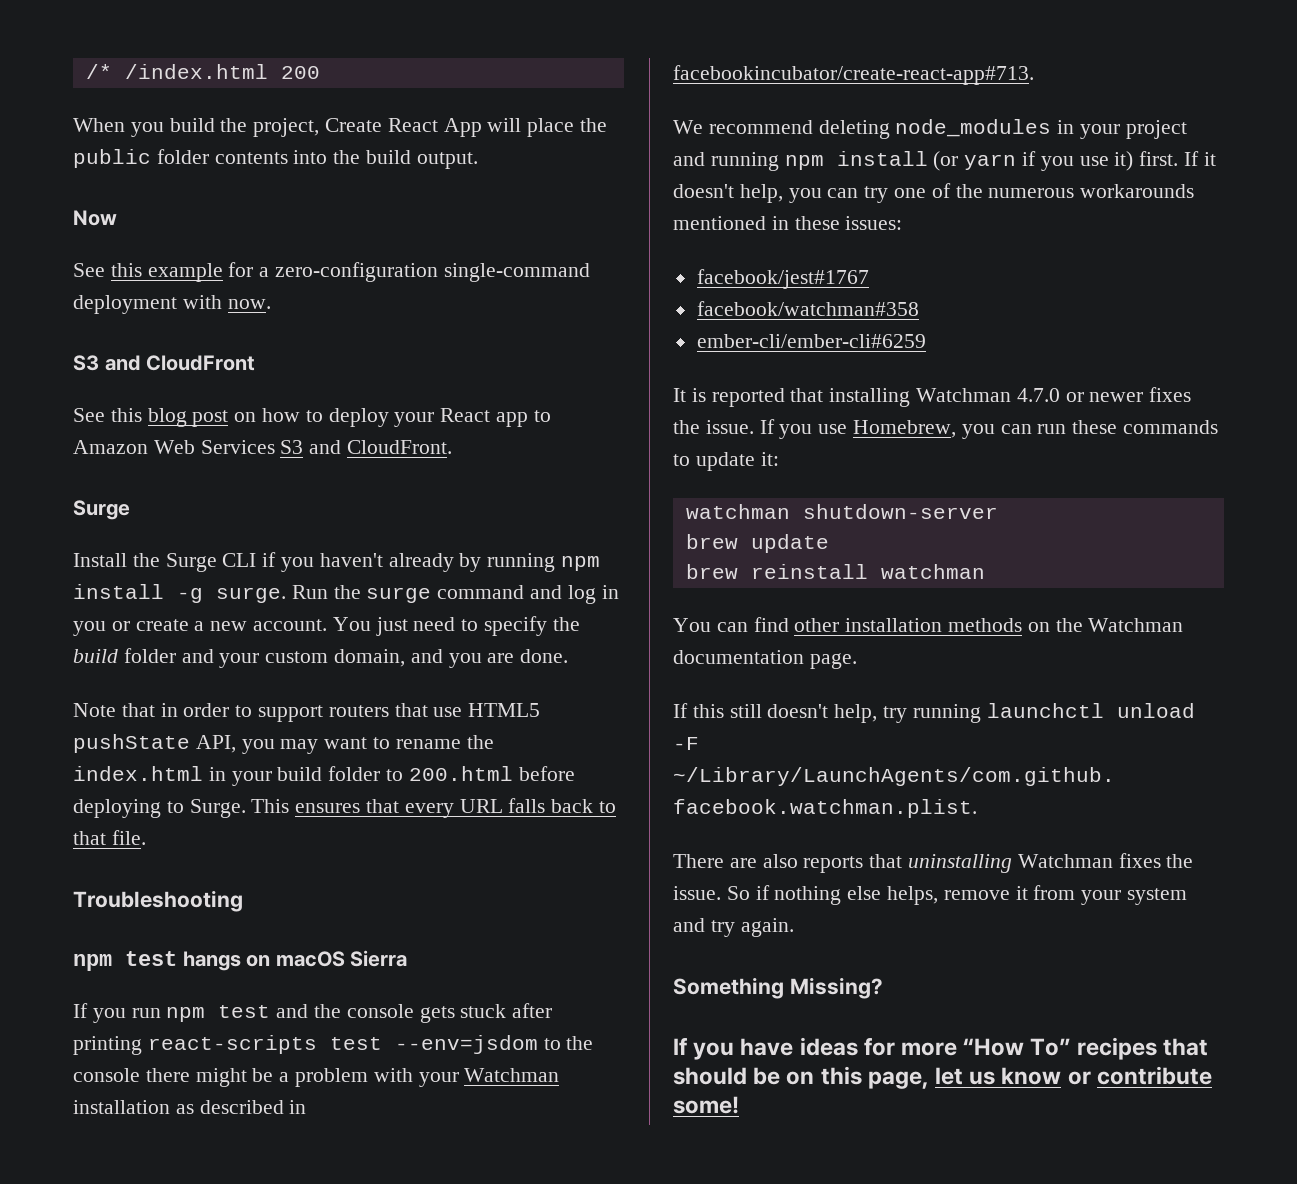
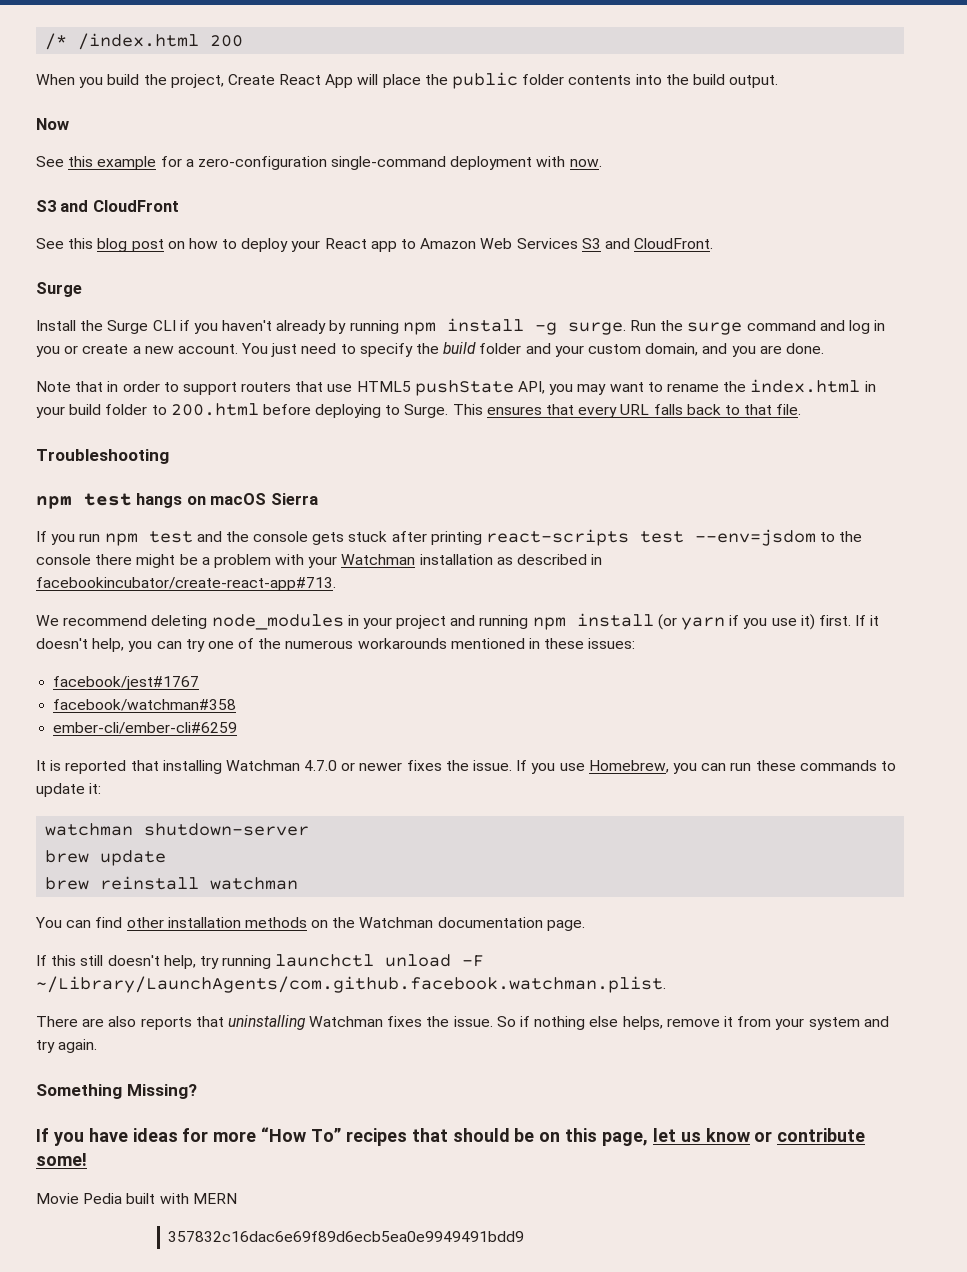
(739, 1105) none -> [36,1193,237,1204] [168,1231,525,1242] // Movie Pedia built with MERN // 357832c16dac6e69f89d6ecb5ea0e9949491bdd9

